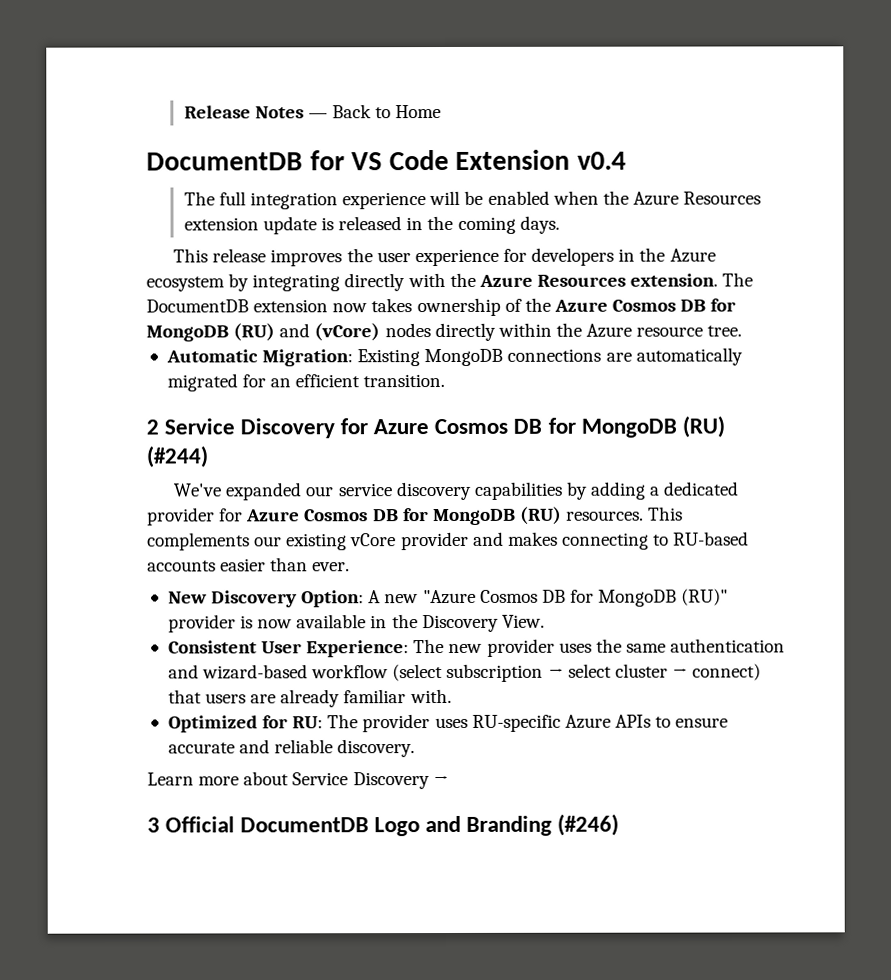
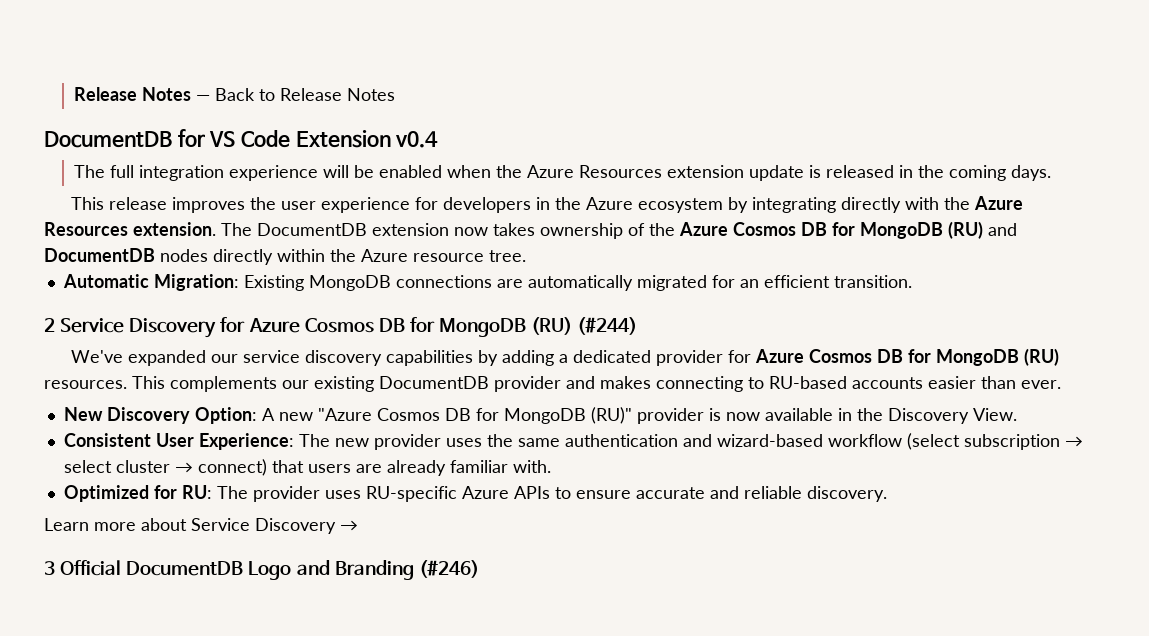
[395,105,442,119] Home -> [280,88,396,101] Release Notes
[314,323,381,342] (vCore) -> [44,248,155,262] DocumentDB
[350,533,397,547] vCore -> [379,376,489,389] DocumentDB

